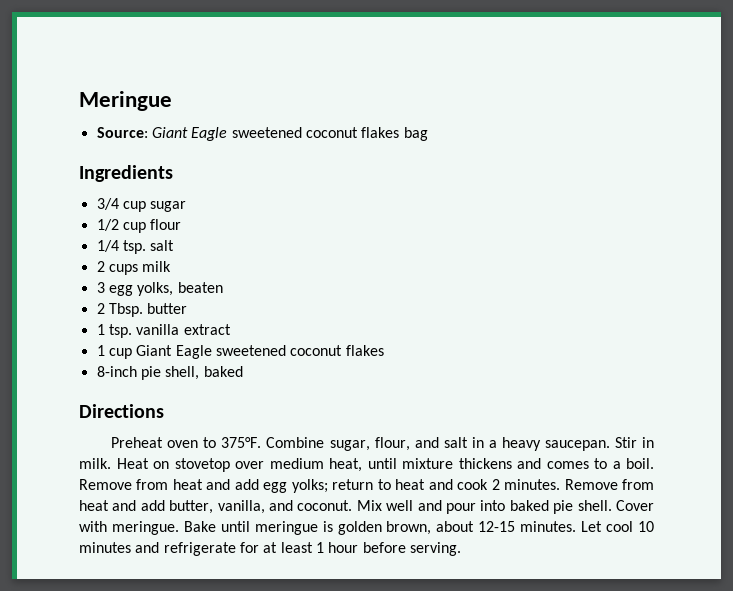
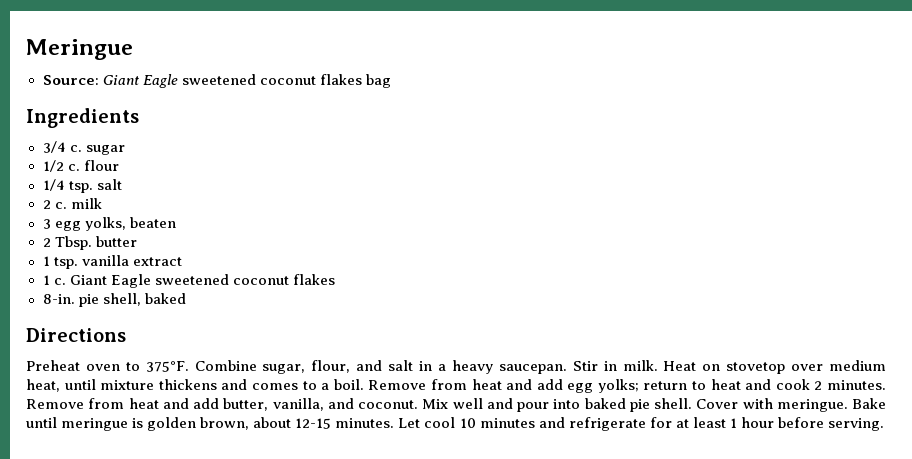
[122,201,146,212] cup -> [69,145,82,152] c.
[122,222,146,233] cup -> [67,164,80,171] c.
[108,264,138,275] cups -> [54,202,67,209] c.
[108,348,132,359] cup -> [53,278,66,285] c.
[96,366,137,377] 8-inch -> [42,294,75,304] 8-in.

